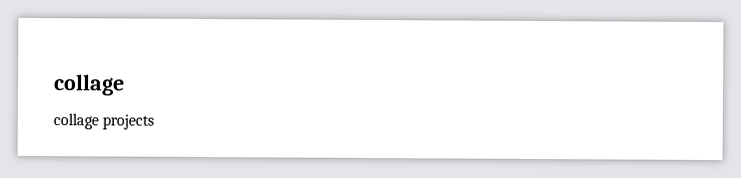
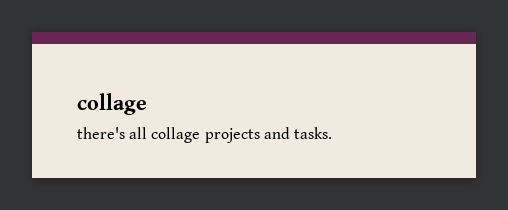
[53,113,155,130] collage projects -> [77,127,332,143] there's all collage projects and tasks.

